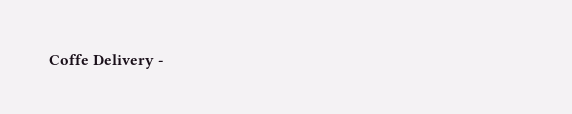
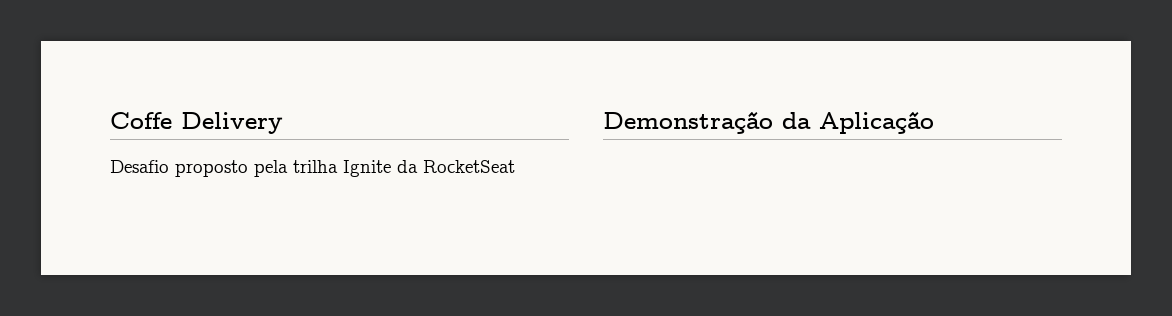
[158,60,165,65] - -> [110,160,515,177] [603,111,934,134] // Desafio proposto pela trilha Ignite da RocketSeat // Demonstração da Aplicação

